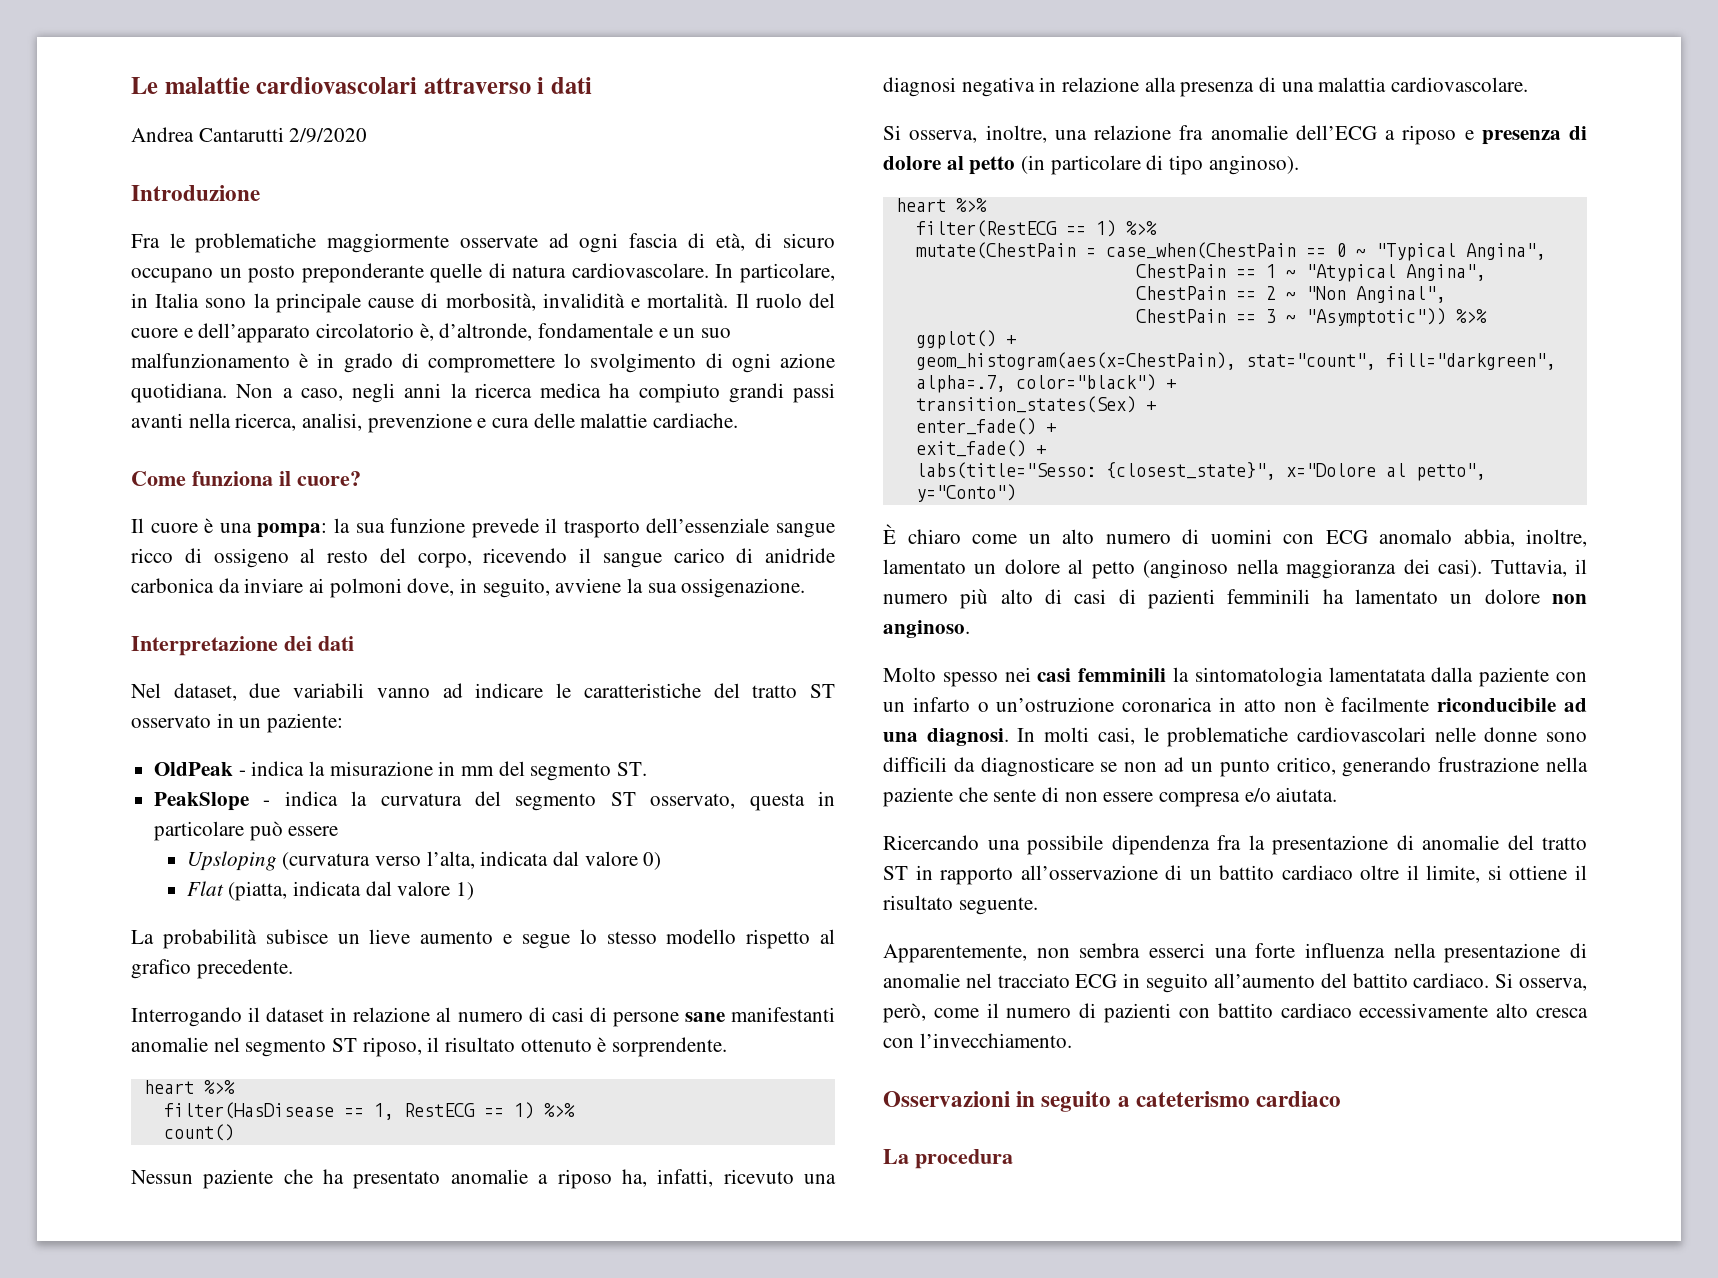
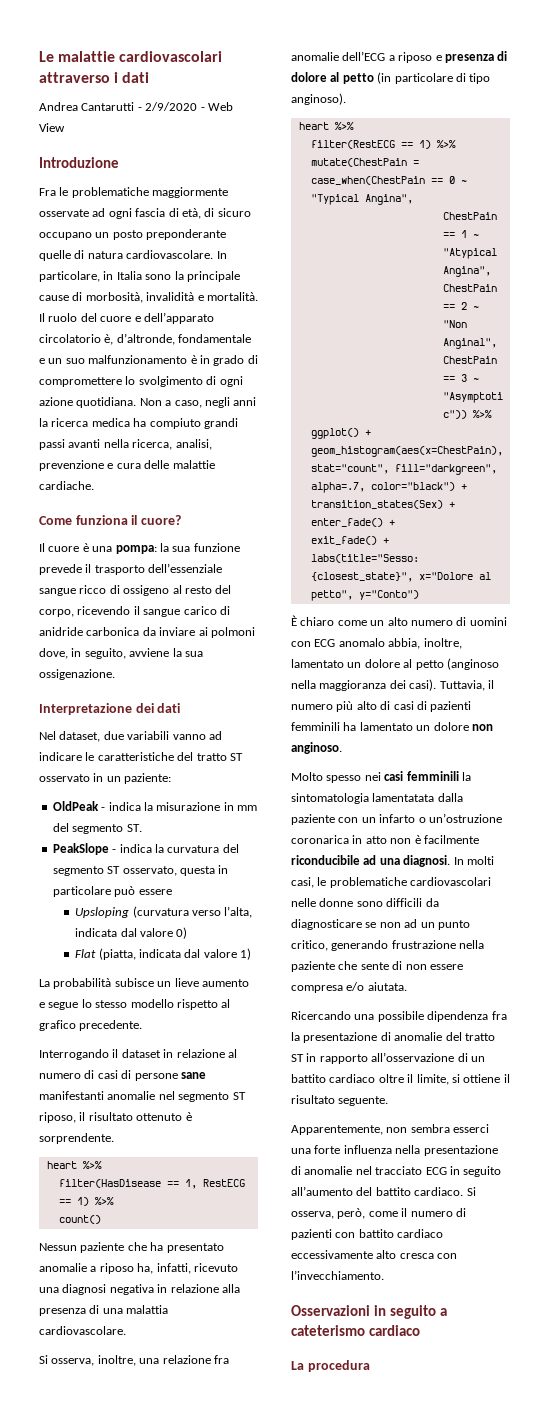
(284, 134) none -> [137,107,142,111] -
(368, 135) none -> [200,102,233,111] [39,123,65,132] - Web View

